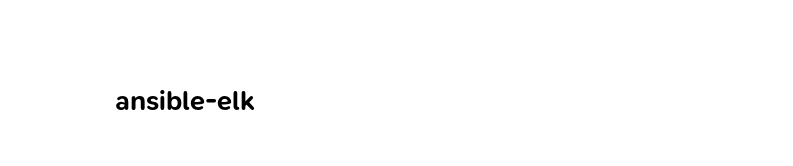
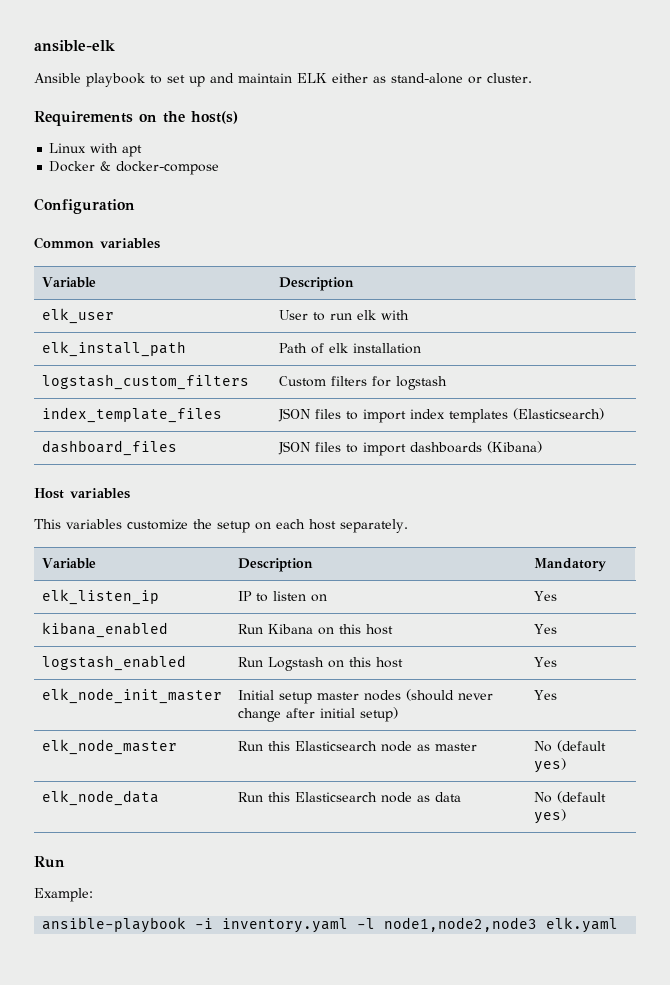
(255, 100) none -> [34,73,532,87] [34,111,238,126] [49,143,143,157] [49,161,220,175] [34,198,135,214] [34,237,160,249] [41,277,96,288] [278,277,354,291] [41,308,114,324] [278,310,409,321] [41,341,186,357] [278,343,421,354] [41,374,249,390] [278,376,447,390] [41,407,222,423] [277,408,604,423] [41,440,177,456] [277,441,542,456] [34,488,130,499] [34,519,408,533] [41,558,96,569] [237,558,313,572] [533,558,606,572] [41,589,159,605] [237,591,327,602] [533,591,557,601] [41,622,168,638] [237,624,393,635] [533,624,557,634] [41,655,186,671] [237,657,403,671] [533,657,557,667] [41,688,222,704] [237,689,493,704] [237,707,398,722] [533,690,557,700] [41,739,177,755] [237,741,477,752] [533,740,606,752] [533,758,566,773] [41,790,159,806] [237,792,461,803] [533,791,606,803] [533,809,566,824] [34,856,65,868] [34,888,93,902] [42,917,619,933] // Ansible playbook to set up and maintain ELK either as stand-alone or cluster. // Requirements on the host(s) // Linux with apt // Docker & docker-compose // Configuration // Common variables // Variable | Description // elk_user | User to run elk with // elk_install_path | Path of elk installation // logstash_custom_filters | Custom filters for logstash // index_template_files | JSON files to import index templates (Elasticsearch) // dashboard_files | JSON files to import dashboards (Kibana) // Host variables // This variables customize the setup on each host separately. // Variable | Description | Mandatory // elk_listen_ip | IP to listen on | Yes // kibana_enabled | Run Kibana on this host | Yes // logstash_enabled | Run Logstash on this host | Yes // elk_node_init_master | Initial setup master nodes (should never change after initial setup) | Yes // elk_node_master | Run this Elasticsearch node as master | No (default yes) // elk_node_data | Run this Elasticsearch node as data | No (default yes) // Run // Example: // ansible-playbook -i inventory.yaml -l node1,node2,node3 elk.yaml

